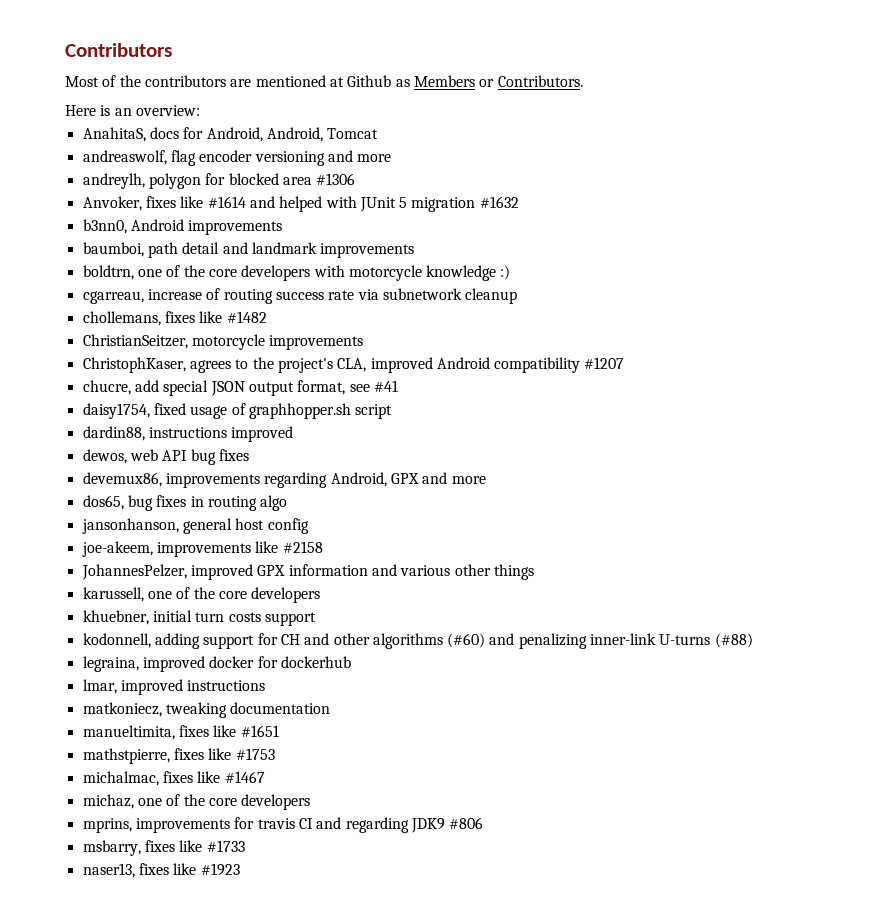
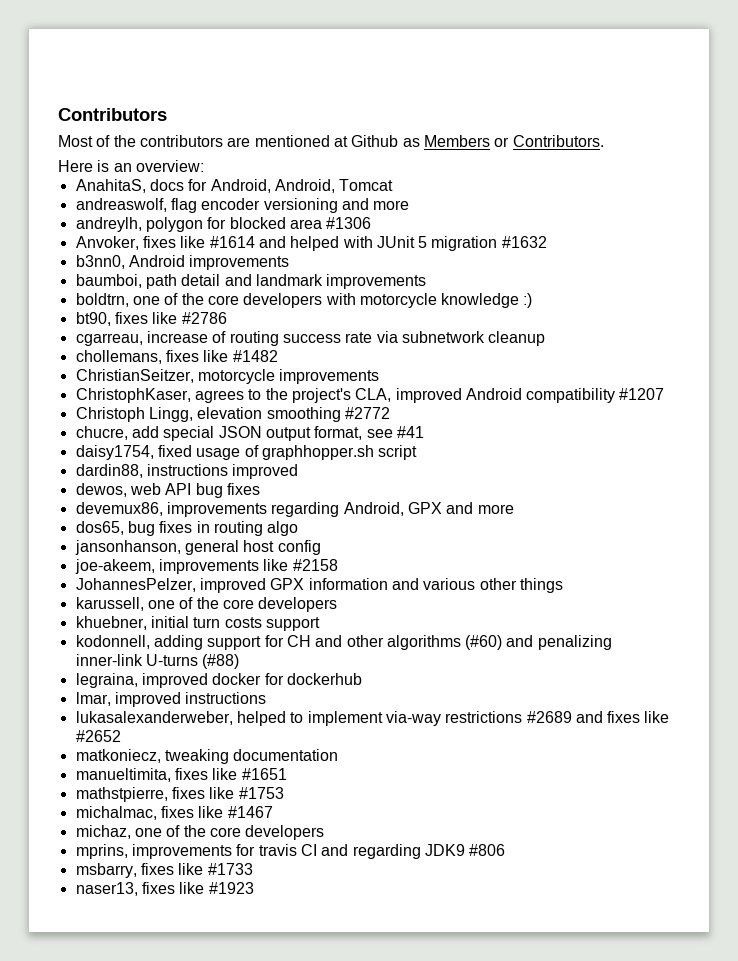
(511, 272) none -> [75,312,227,326] // bt90, fixes like #2786
(625, 363) none -> [75,407,390,422] // Christoph Lingg, elevation smoothing #2772
(266, 685) none -> [75,711,670,726] [75,730,121,742] // lukasalexanderweber, helped to implement via-way restrictions #2689 and fixes like #2652

